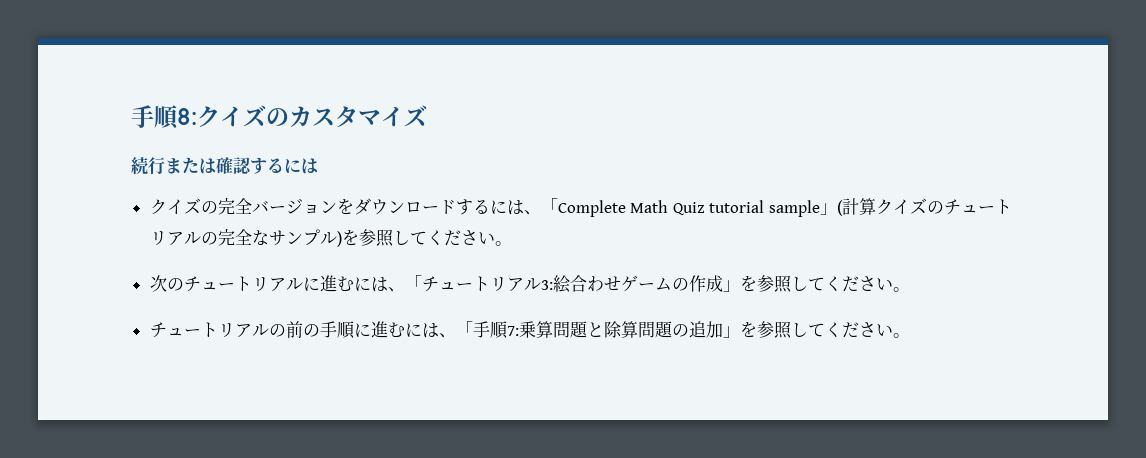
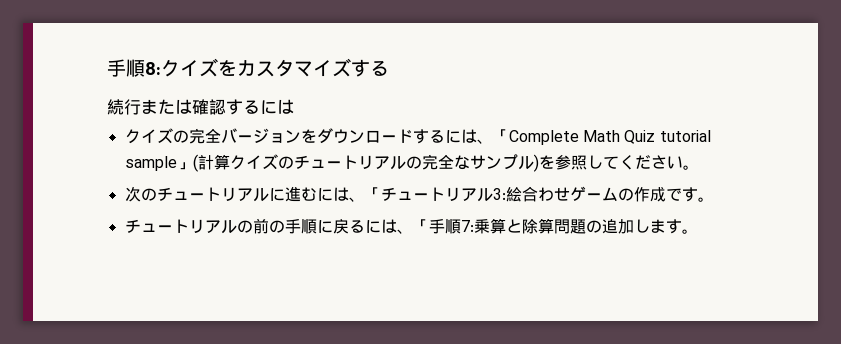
[266,108,289,126] の -> [218,60,237,76] を
(427, 116) none -> [351,59,389,77] する
[722,275,893,293] 」を参照してください -> [665,187,698,202] です
[370,321,405,338] 進む -> [332,219,365,234] 戻る
[552,321,588,338] 問題 -> (506, 226) none
[722,321,893,339] 」を参照してください -> [633,219,682,234] します

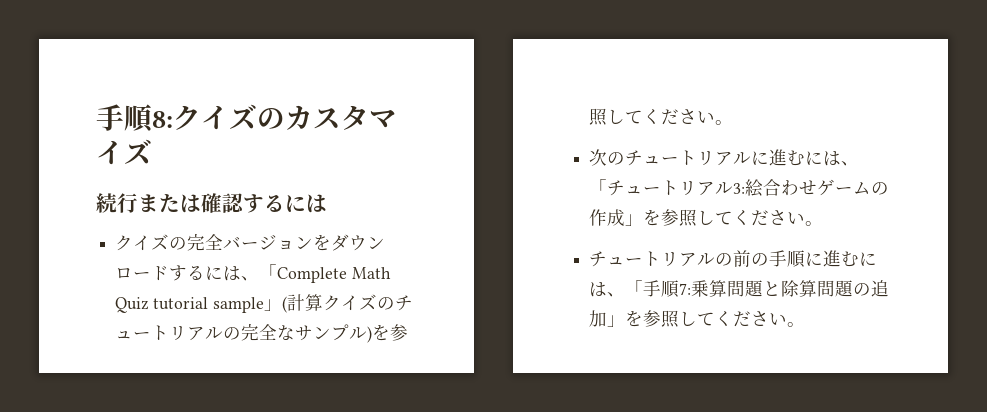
[218,60,237,76] を -> [257,108,285,129] の
[351,59,389,77] する -> (152, 151) none
[665,187,698,202] です -> [625,209,806,227] 」を参照してください
[332,219,365,234] 戻る -> [823,250,860,267] 進む
(506, 226) none -> [727,280,764,297] 問題
[633,219,682,234] します -> [607,310,788,328] 」を参照してください

